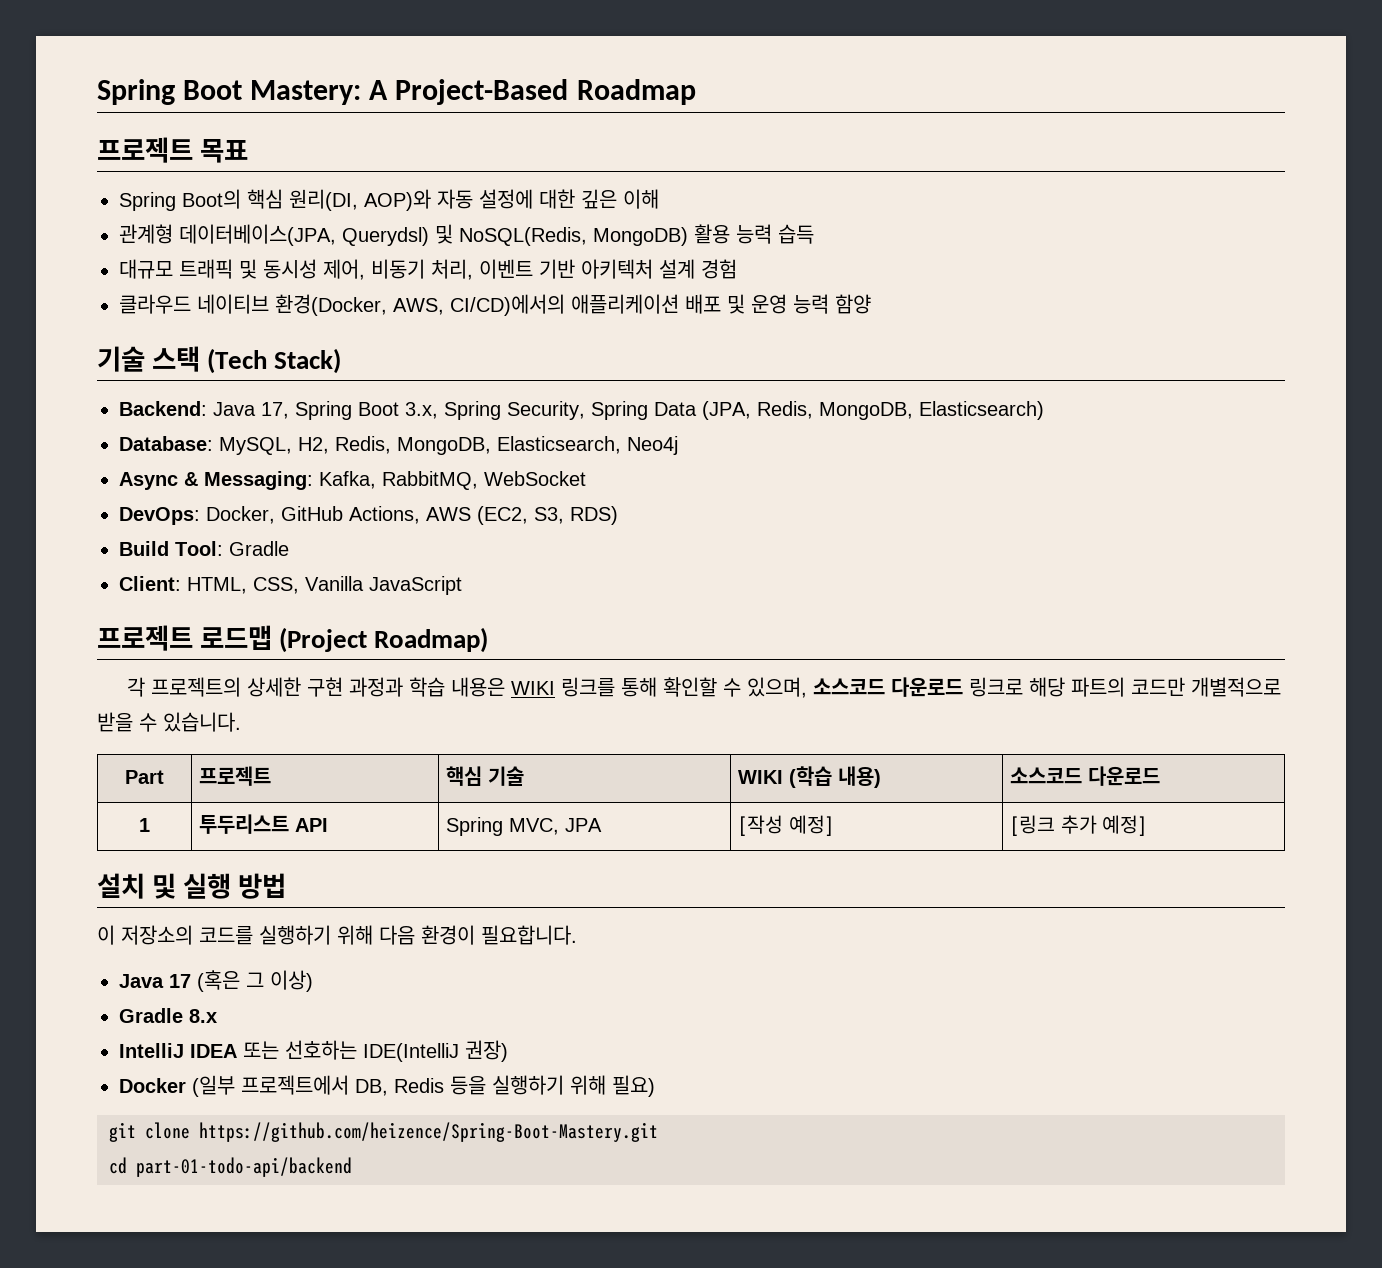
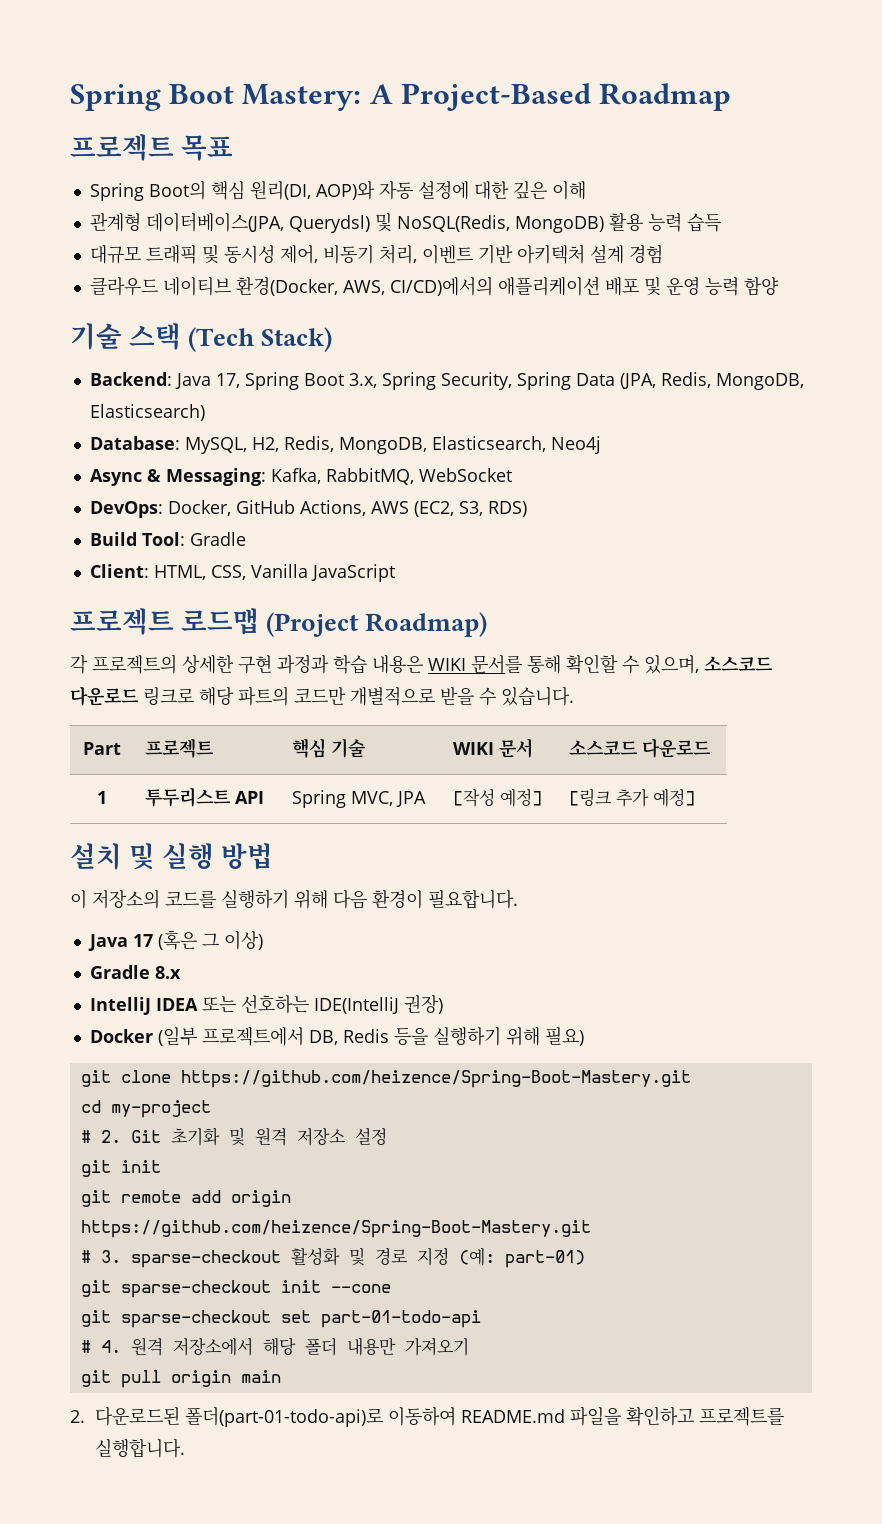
[560,677,615,697] 링크를 -> [471,655,522,674] 문서를
[789,766,882,788] (학습 내용) -> [499,738,534,758] 문서
[136,1157,352,1177] part-01-todo-api/backend -> [110,1100,211,1118] [80,1127,387,1146] [80,1160,161,1177] [80,1190,291,1207] [80,1220,591,1238] [80,1247,585,1268] [80,1280,391,1298] [80,1310,481,1328] [80,1337,469,1356] [80,1370,281,1388] [70,1406,785,1427] [95,1438,186,1458] my-project // # 2. Git 초기화 및 원격 저장소 설정 // git init // git remote add origin https://github.com/heizence/Spring-Boot-Mastery.git // # 3. sparse-checkout 활성화 및 경로 지정 (예: part-01) // git sparse-checkout init --cone // git sparse-checkout set part-01-todo-api // # 4. 원격 저장소에서 해당 폴더 내용만 가져오기 // git pull origin main // 2. 다운로드된 폴더(part-01-todo-api)로 이동하여 README.md 파일을 확인하고 프로젝트를 실행합니다.

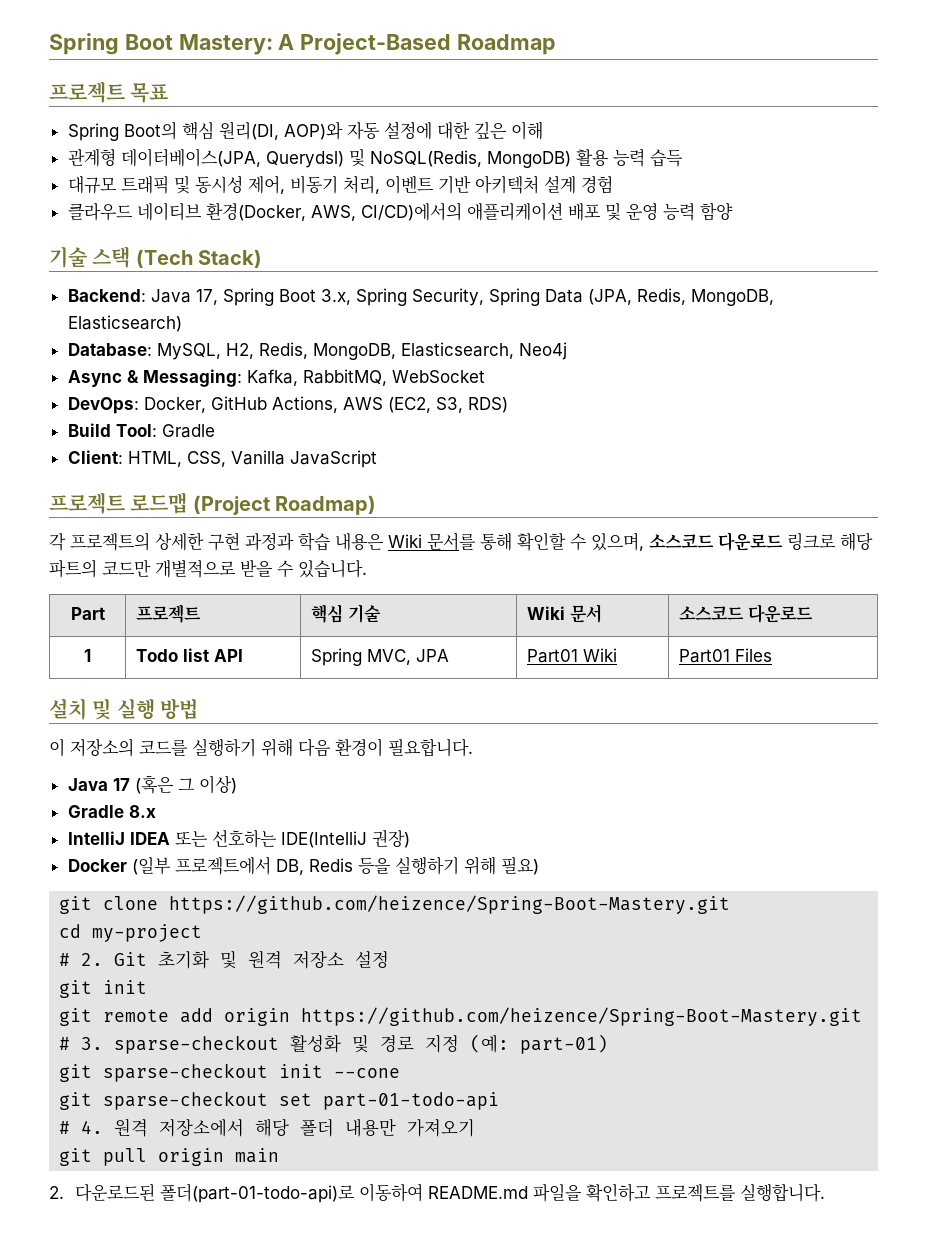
[428,658,466,671] WIKI -> [388,534,422,548] Wiki
[453,742,495,755] WIKI -> [527,606,566,620] Wiki
[145,787,232,807] 투두리스트 -> [136,648,210,662] Todo list
[453,789,543,807] [569,788,695,807] [작성 예정] | [링크 추가 예정] -> [527,648,618,663] [679,648,773,663] Part01 Wiki | Part01 Files

